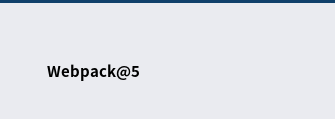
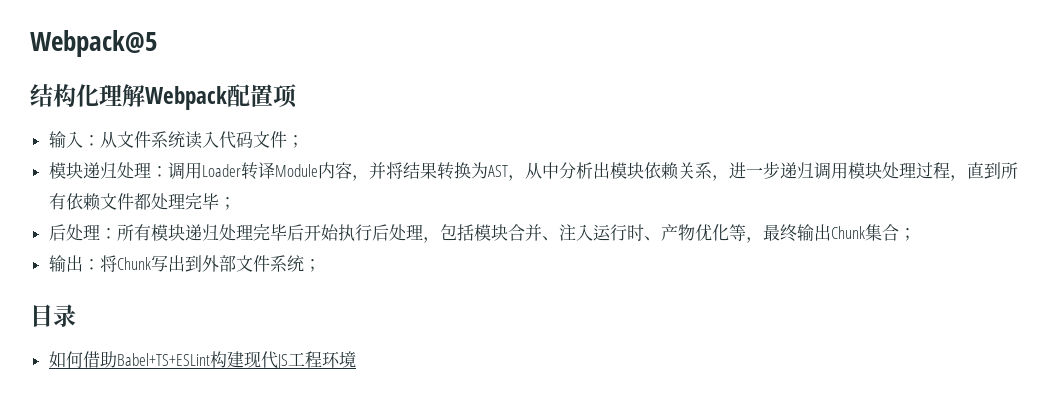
(140, 72) none -> [30,84,298,110] [48,131,304,149] [48,161,1018,181] [48,193,236,211] [48,224,916,243] [48,255,321,272] [30,304,76,327] [48,351,356,369] // 结构化理解Webpack配置项 // 输入：从文件系统读入代码文件； // 模块递归处理：调用Loader转译Module内容，并将结果转换为AST，从中分析出模块依赖关系，进一步递归调用模块处理过程，直到所有依赖文件都处理完毕； // 后处理：所有模块递归处理完毕后开始执行后处理，包括模块合并、注入运行时、产物优化等，最终输出Chunk集合； // 输出：将Chunk写出到外部文件系统； // 目录 // 如何借助Babel+TS+ESLint构建现代JS工程环境

